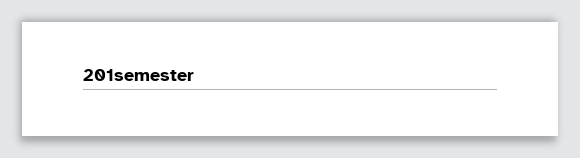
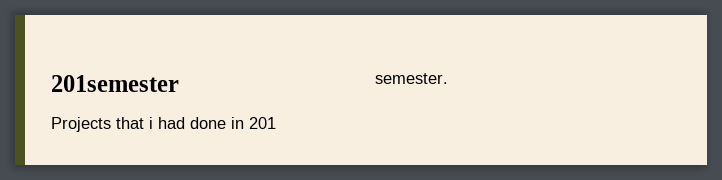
(194, 75) none -> [51,117,276,132] [375,73,448,84] // Projects that i had done in 201 semester.

